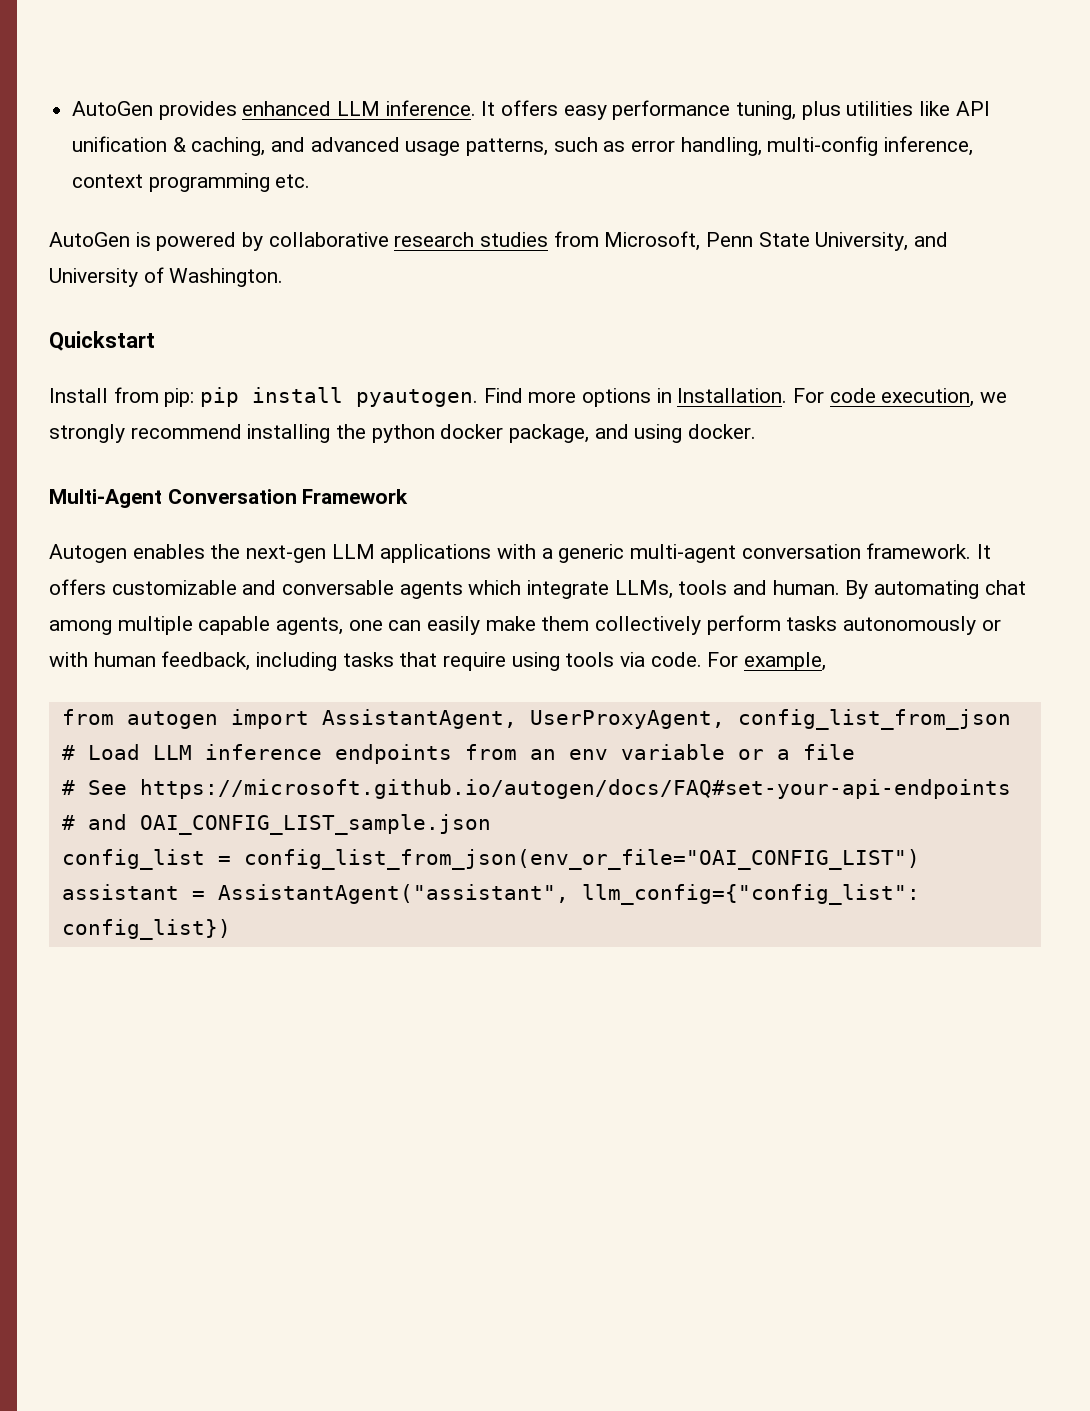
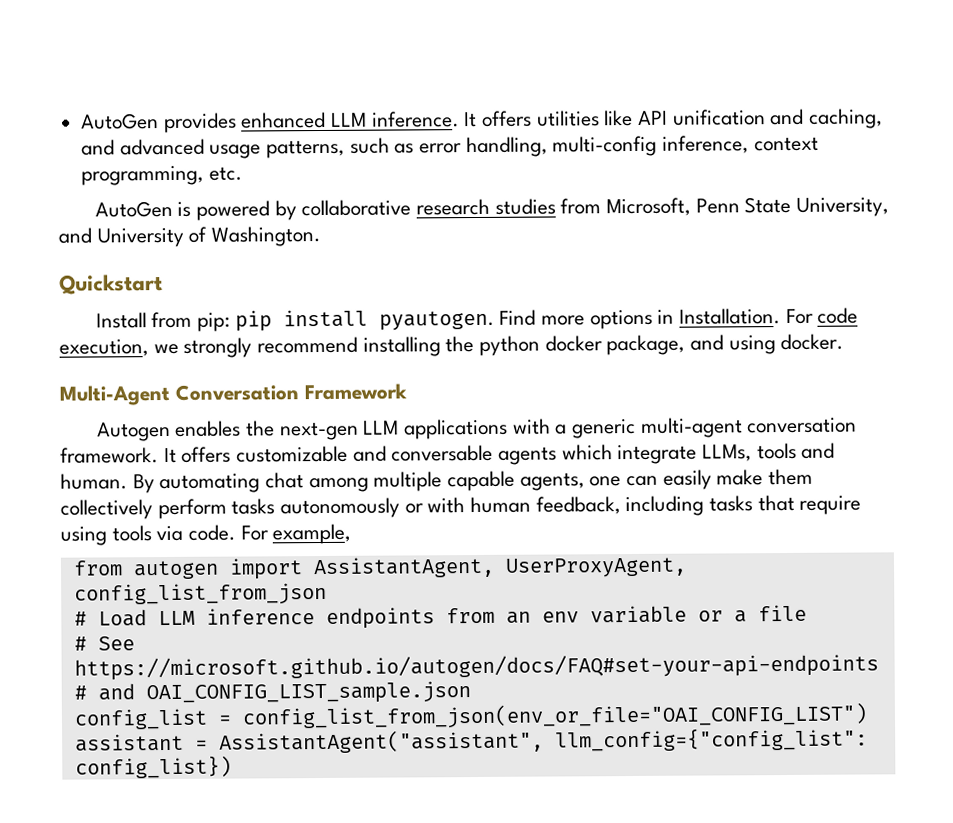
[563,100,841,120] easy performance tuning, plus -> (533, 118) none
[172,137,186,152] & -> [770,108,805,126] and
[148,173,270,192] programming -> [81,165,205,186] programming,

